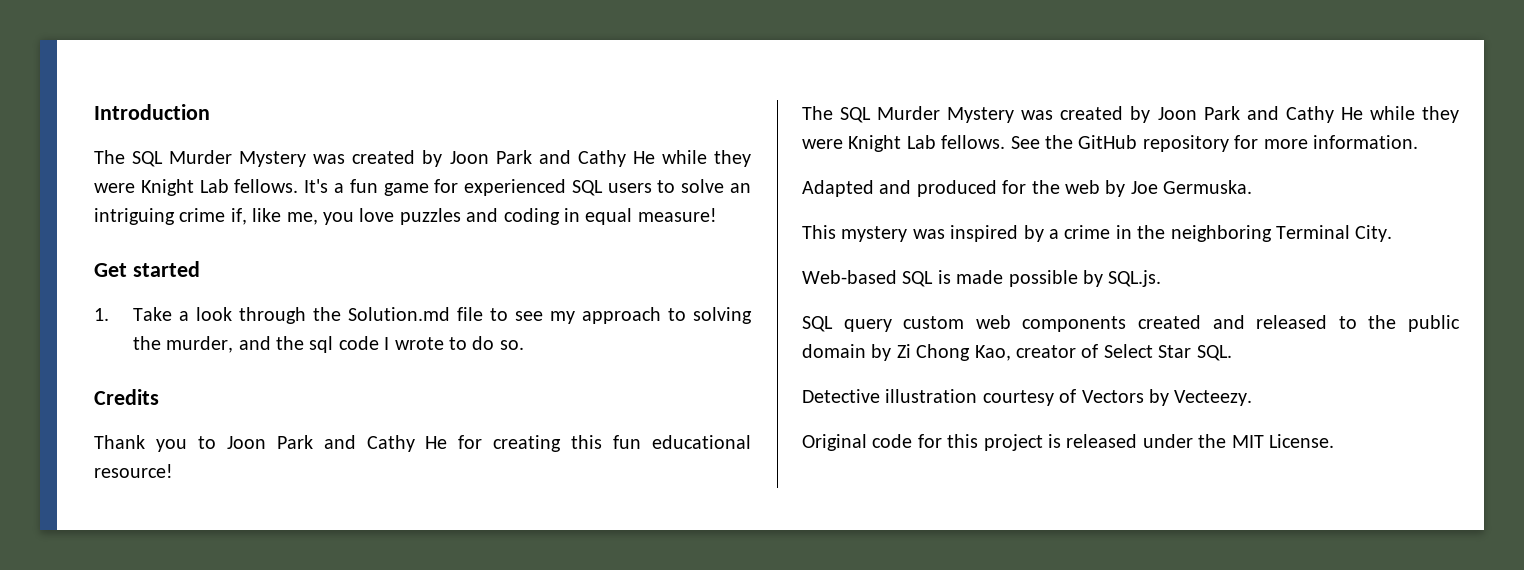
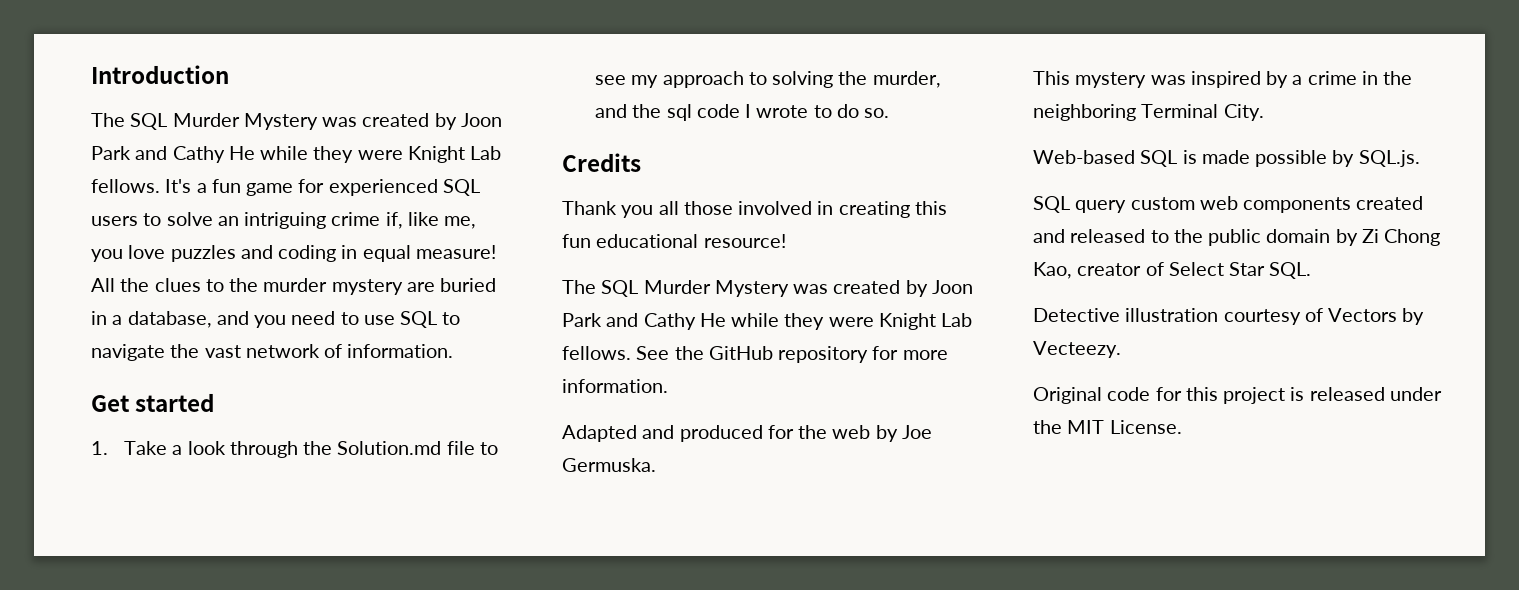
(717, 215) none -> [91,278,497,295] [91,311,461,328] [91,344,454,361] All the clues to the murder mystery are buried in a database, and you need to use SQL to navigate the vast network of information.
[197,435,483,452] to Joon Park and Cathy He for -> [658,201,834,215] all those involved in

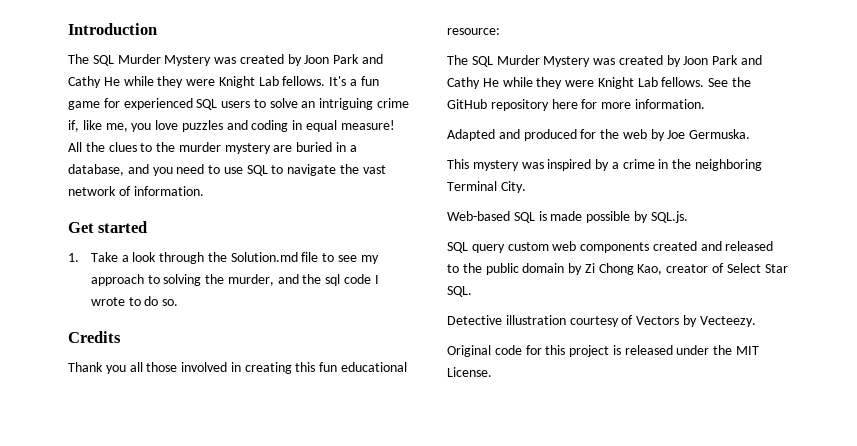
[703,234,786,248] resource! -> [447,28,500,35] resource:
(869, 354) none -> [551,99,578,109] here

